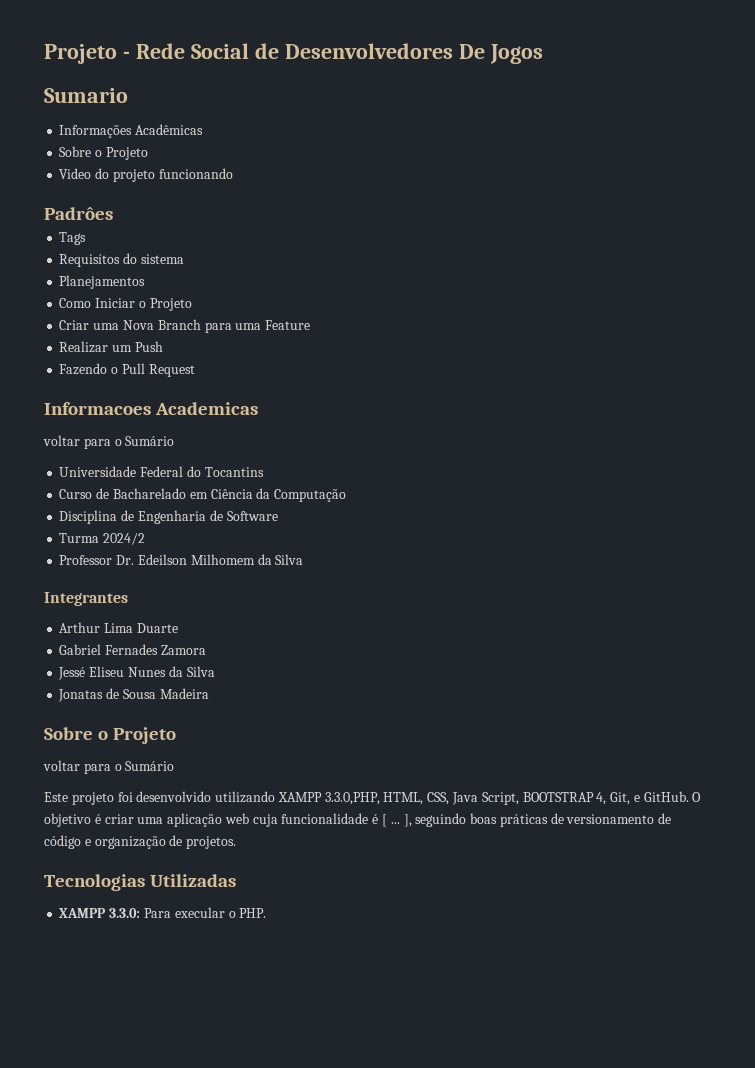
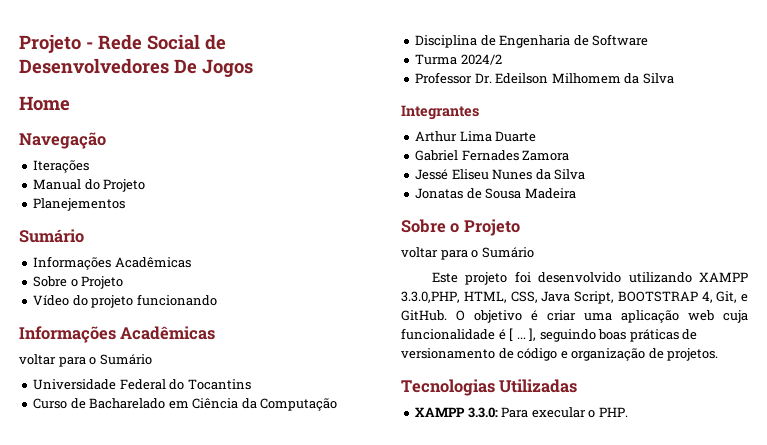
[44,88,128,103] Sumario -> [19,96,70,111] [19,132,106,149] [33,160,90,173] [33,179,146,192] [33,198,126,211] [19,229,84,243] Home // Navegação // Iterações // Manual do Projeto // Planejementos // Sumário
[59,168,92,179] Video -> [33,295,70,306] Vídeo
[44,207,113,220] [59,232,87,245] [59,253,184,267] [59,275,146,289] [59,298,192,311] [59,319,311,333] [59,341,163,353] [59,363,195,377] [44,402,259,415] Padrôes // Tags // Requisítos do sistema // Planejamentos // Como Iniciar o Projeto // Criar uma Nova Branch para uma Feature // Realizar um Push // Fazendo o Pull Request // Informacoes Academicas -> [19,326,216,343] Informações Acadêmicas

